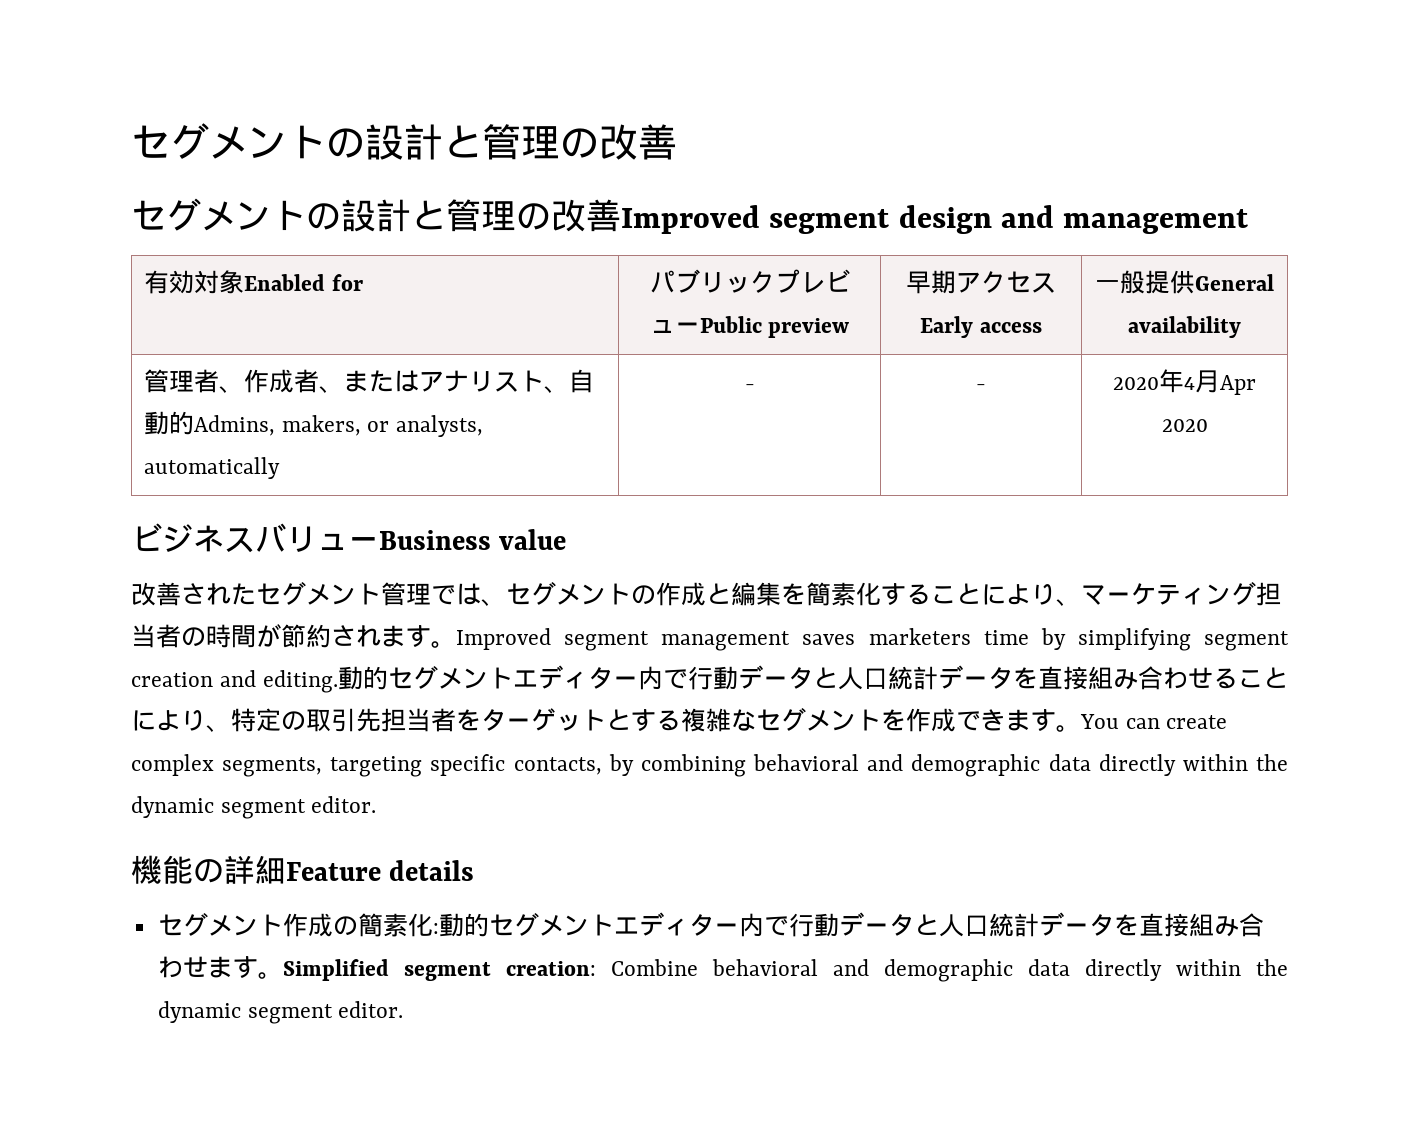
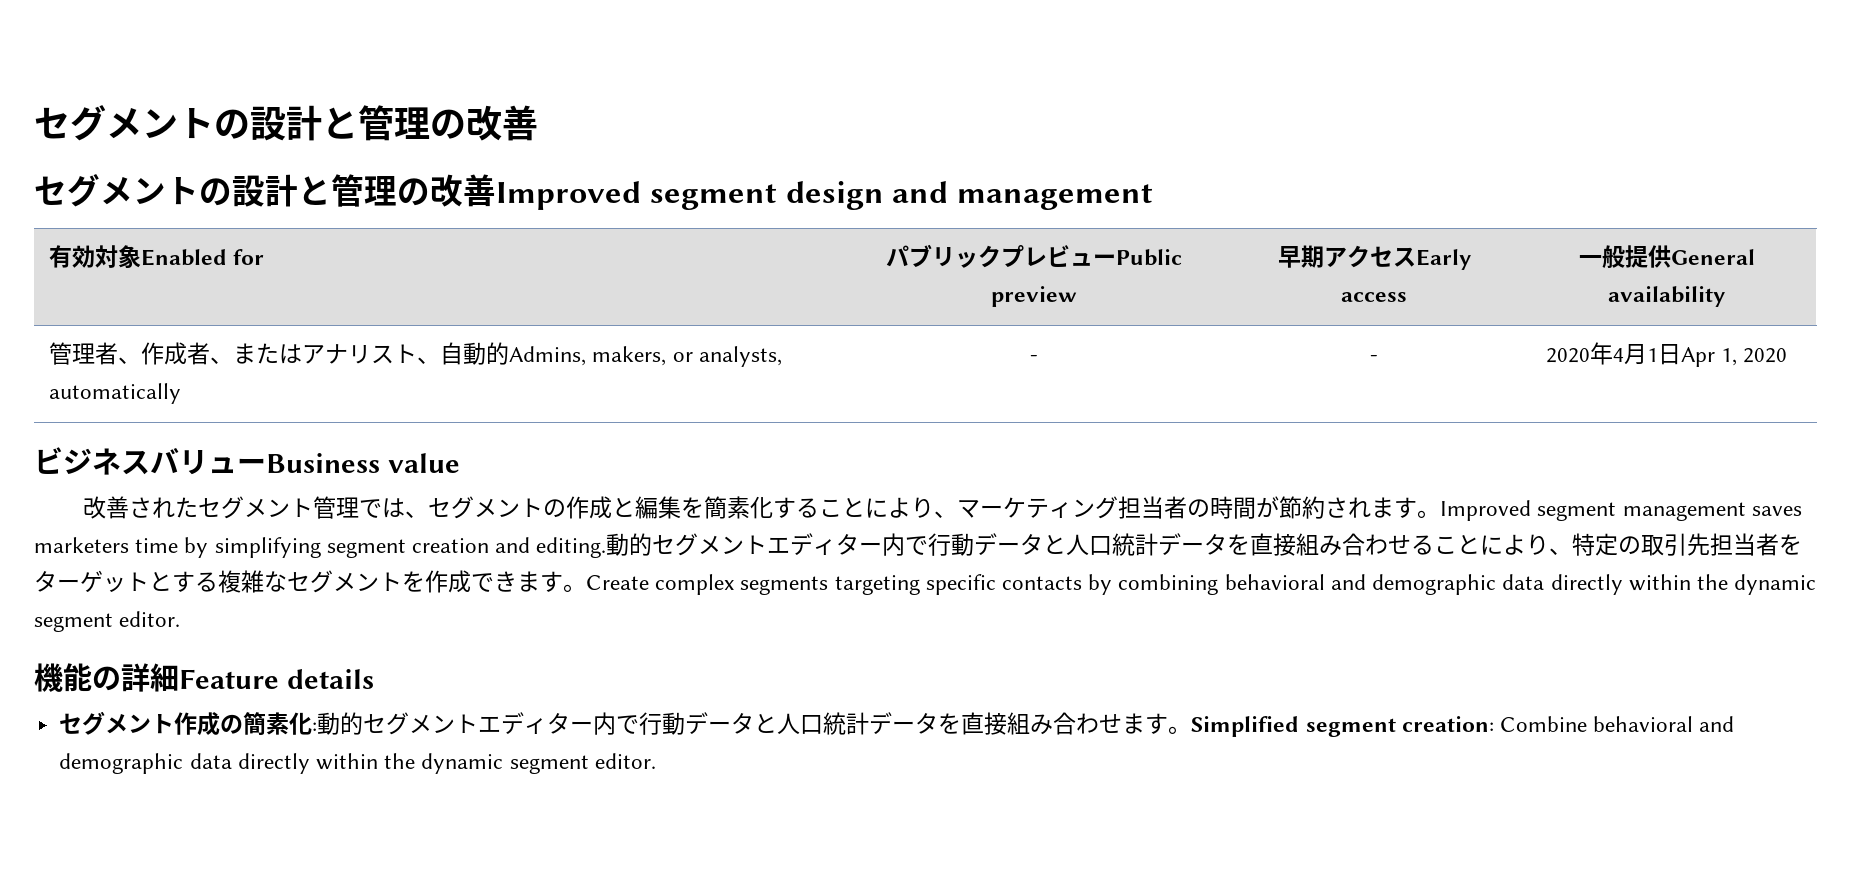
[1220,375,1256,395] Apr -> [1646,344,1737,367] 1日Apr 1,
[1080,714,1228,729] [131,754,323,777] You can create complex segments, -> [586,574,829,595] Create complex segments
[513,757,602,775] contacts, -> [1002,576,1083,590] contacts

